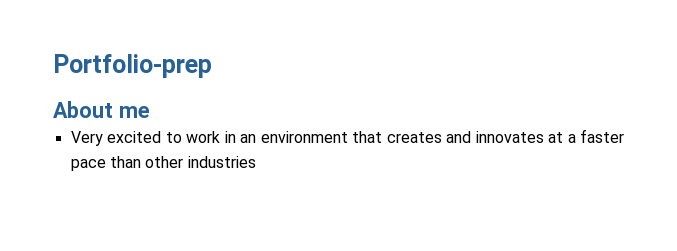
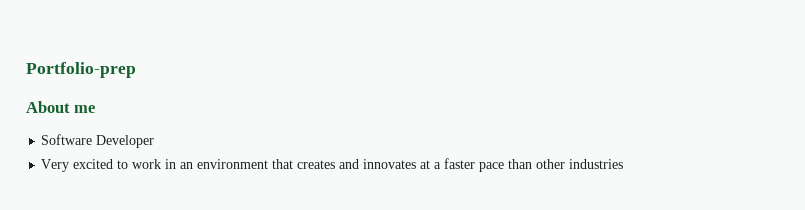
(150, 112) none -> [41,134,155,148] // Software Developer

